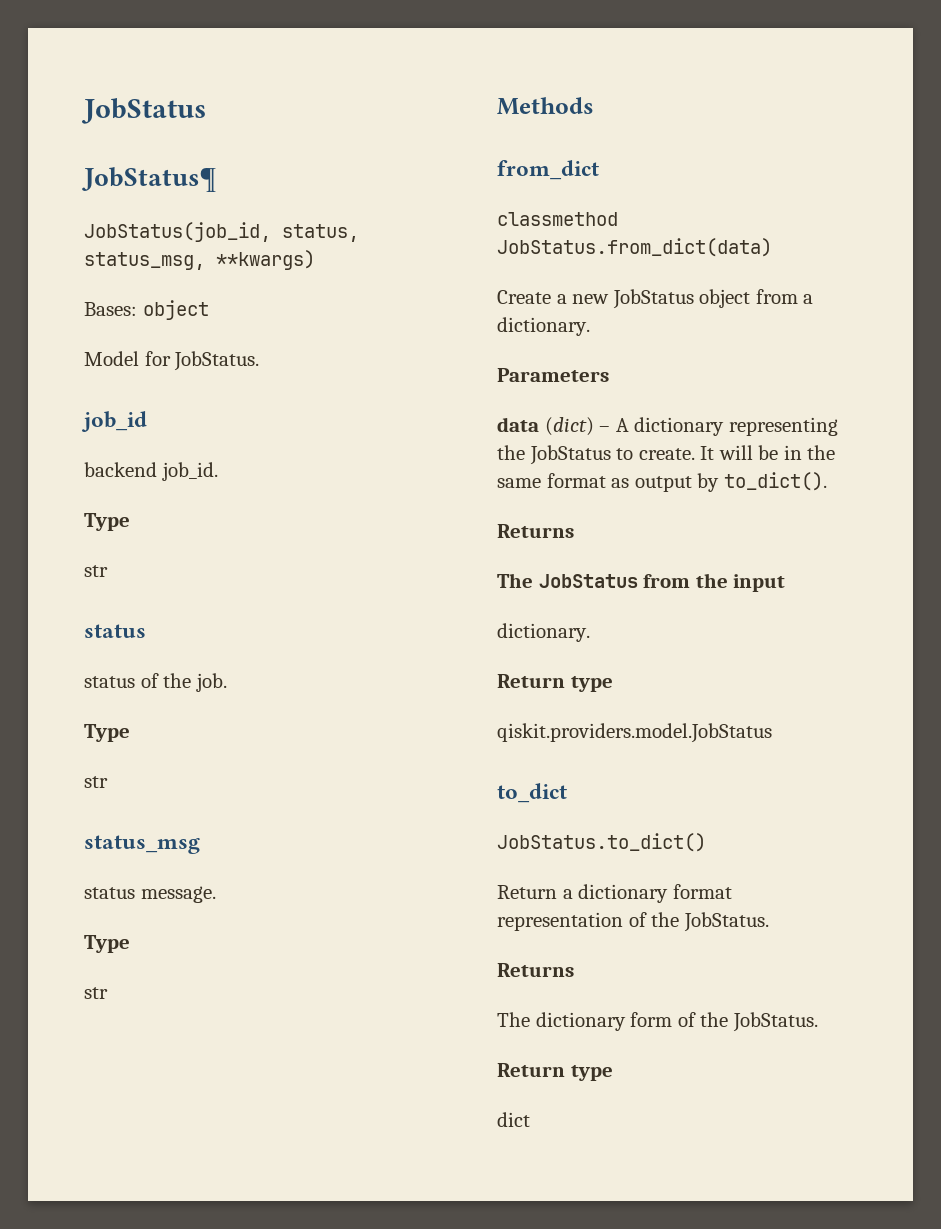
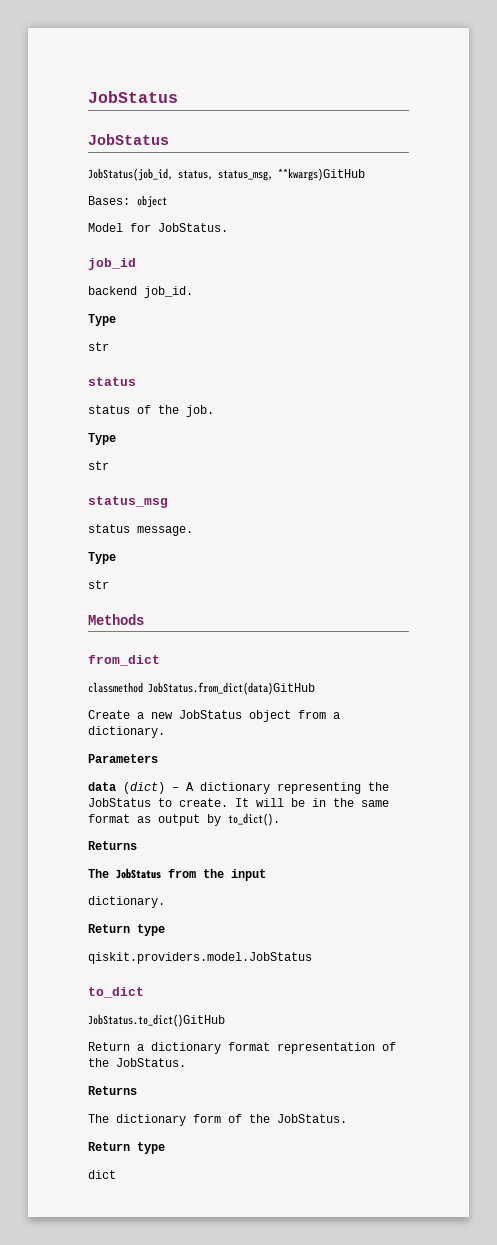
[81,98,206,124] [82,167,216,192] JobStatus // JobStatus¶ -> [88,91,178,103] [88,134,169,145] JobStatus // JobStatus
[216,250,315,270] **kwargs) -> [278,168,365,181] **kwargs)GitHub
[497,238,772,257] JobStatus.from_dict(data) -> [148,682,315,695] JobStatus.from_dict(data)GitHub
[497,833,706,852] JobStatus.to_dict() -> [88,1014,225,1027] JobStatus.to_dict()GitHub

